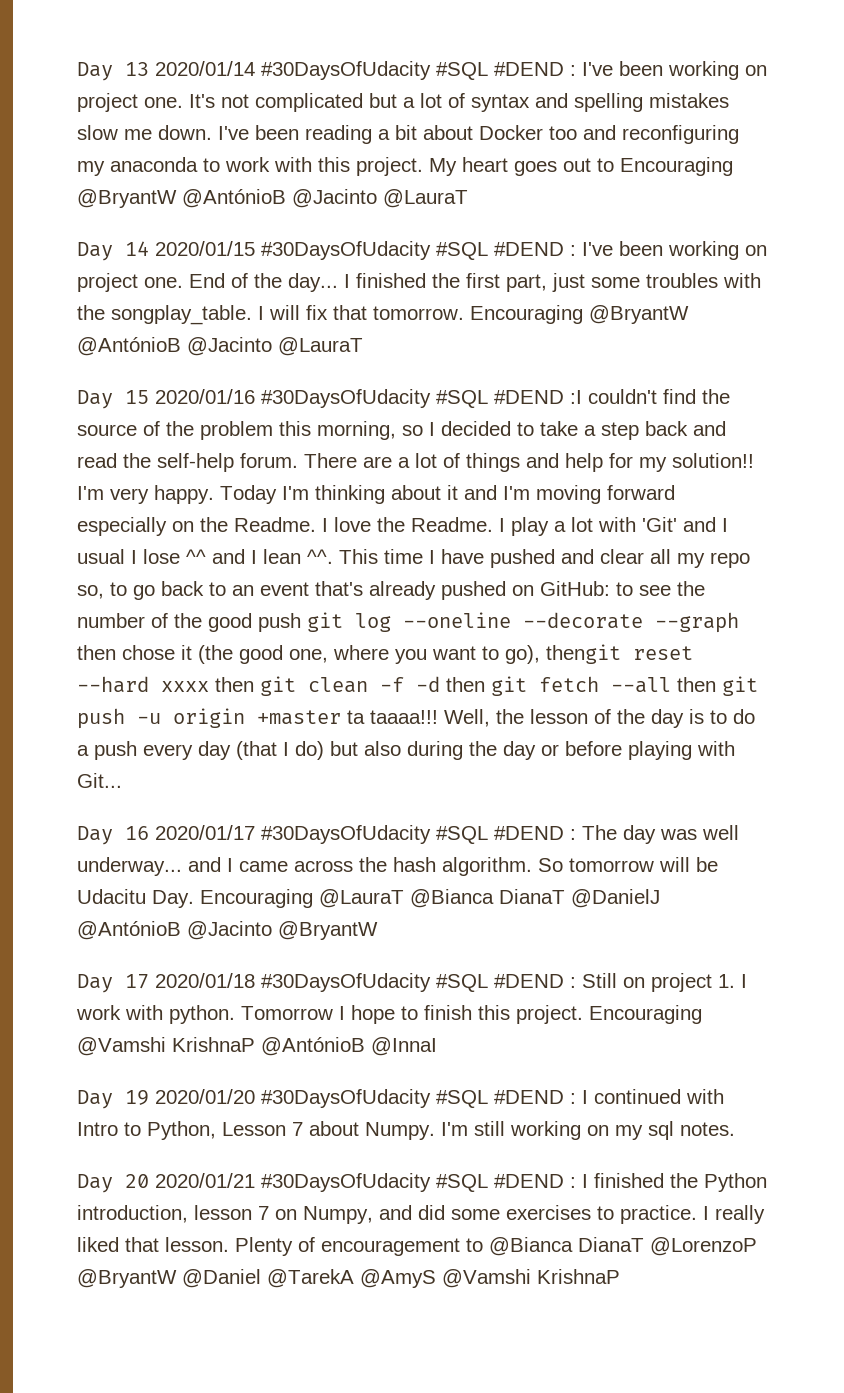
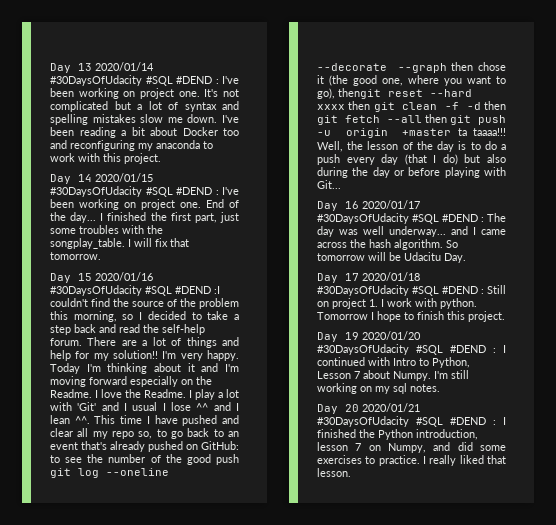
[429,157,733,176] [77,189,468,208] My heart goes out to Encouraging @BryantW @AntónioB @Jacinto @LauraT -> (161, 158) none
[470,305,689,324] [77,337,363,356] Encouraging @BryantW @AntónioB @Jacinto @LauraT -> (101, 256) none
[200,889,660,908] [77,921,378,940] Encouraging @LauraT @Bianca DianaT @DanielJ @AntónioB @Jacinto @BryantW -> (466, 258) none
[589,1005,702,1024] [77,1037,437,1056] Encouraging @Vamshi KrishnaP @AntónioB @InnaI -> (505, 316) none
[235,1237,757,1256] [77,1269,620,1288] Plenty of encouragement to @Bianca DianaT @LorenzoP @BryantW @Daniel @TarekA @AmyS @Vamshi KrishnaP -> (351, 472) none

